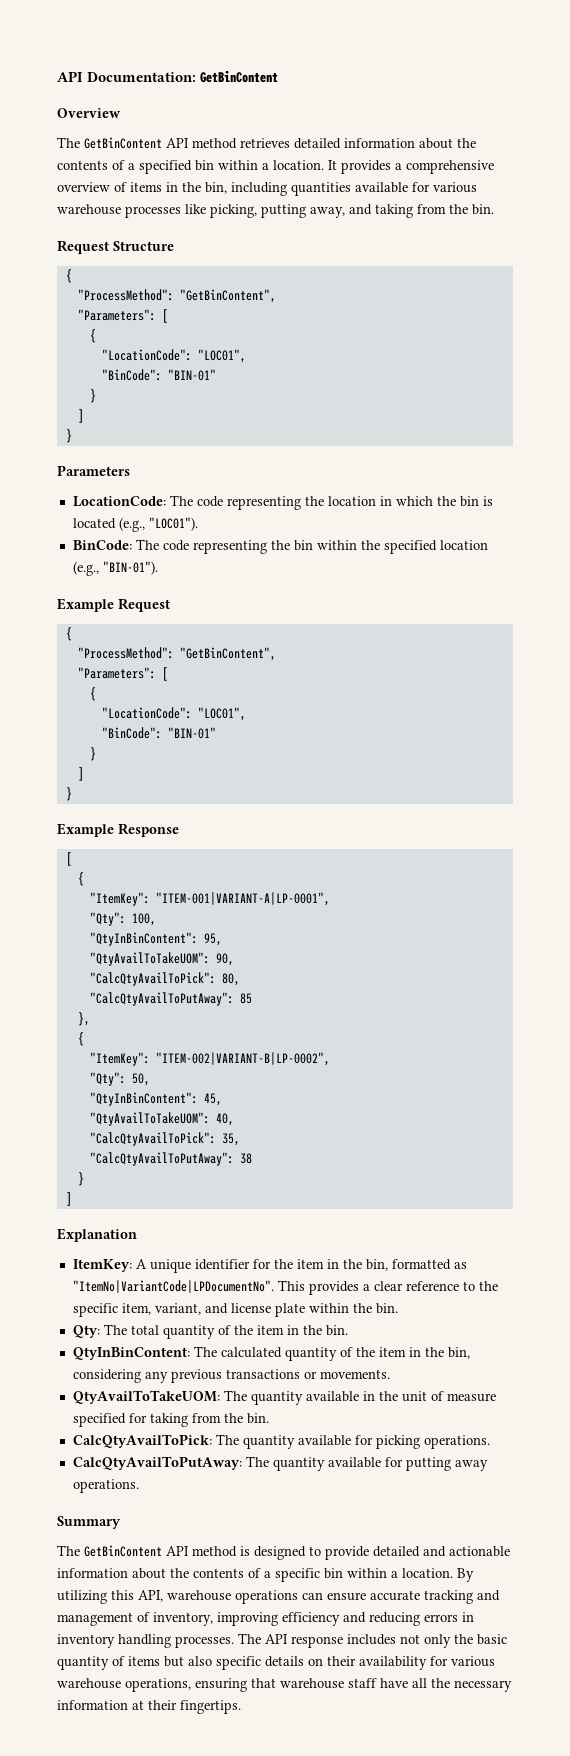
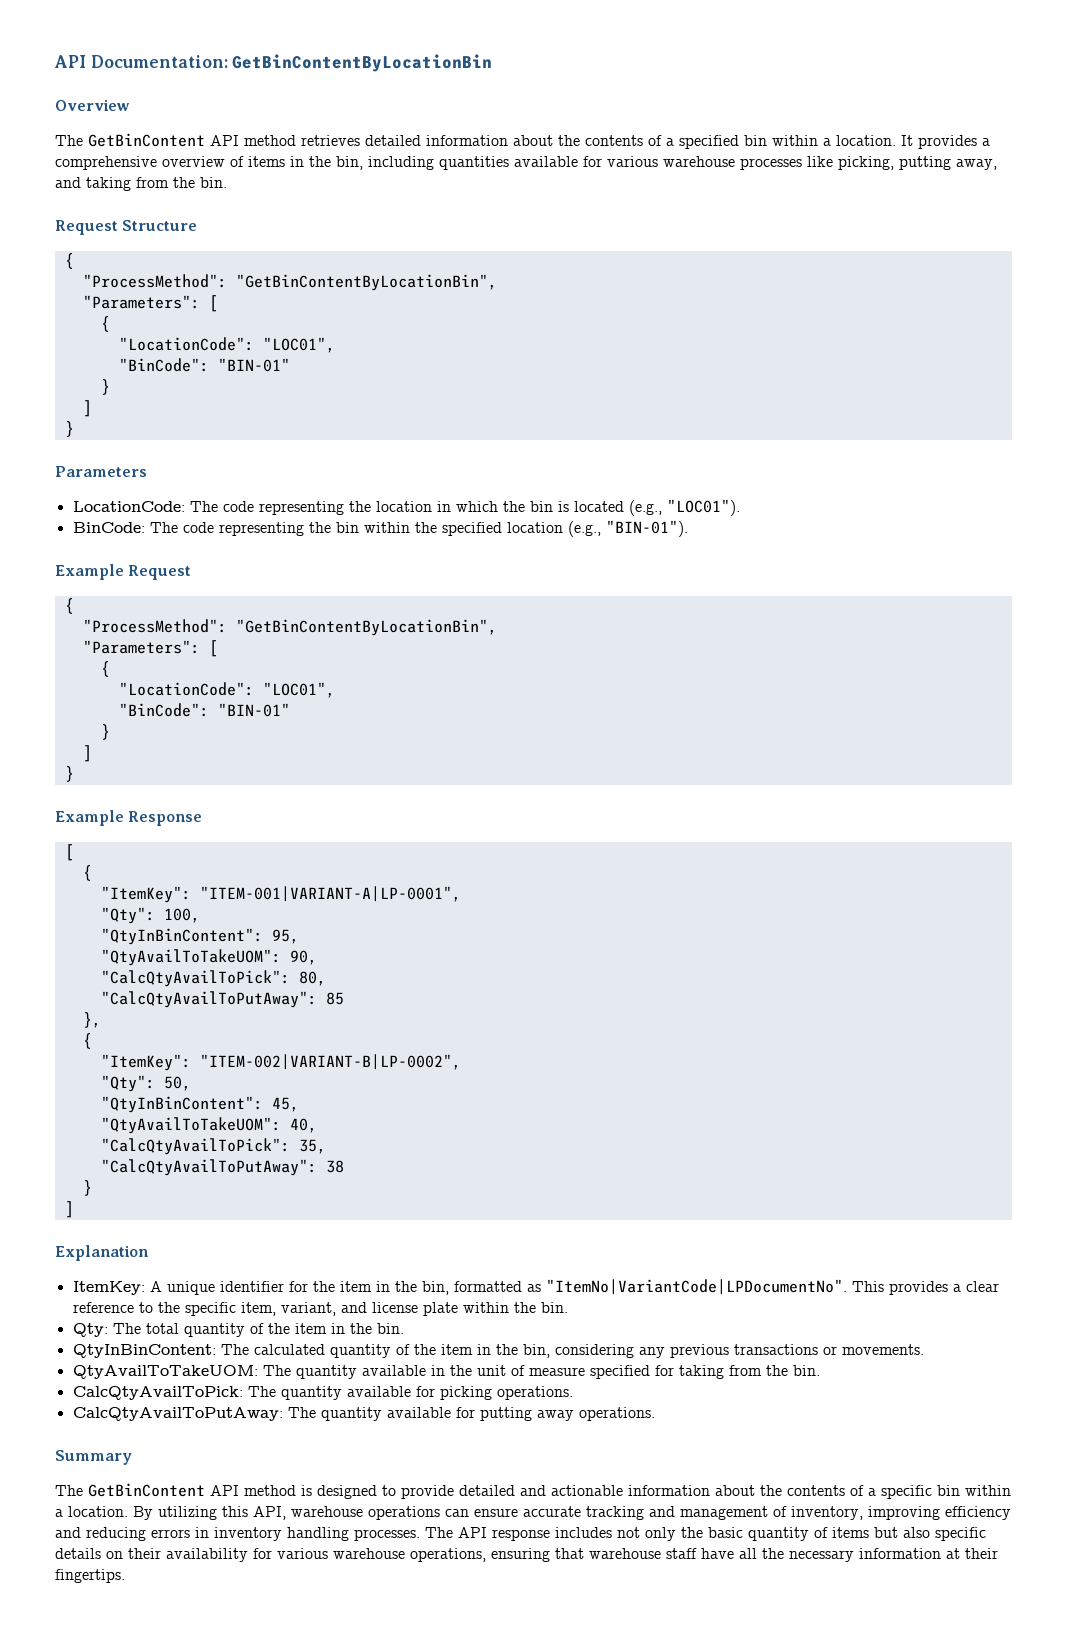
[200,70,279,83] GetBinContent -> [232,54,493,72] GetBinContentByLocationBin
[179,289,276,303] "GetBinContent", -> [235,274,497,291] "GetBinContentByLocationBin",
[179,647,276,661] "GetBinContent", -> [235,619,497,636] "GetBinContentByLocationBin",

